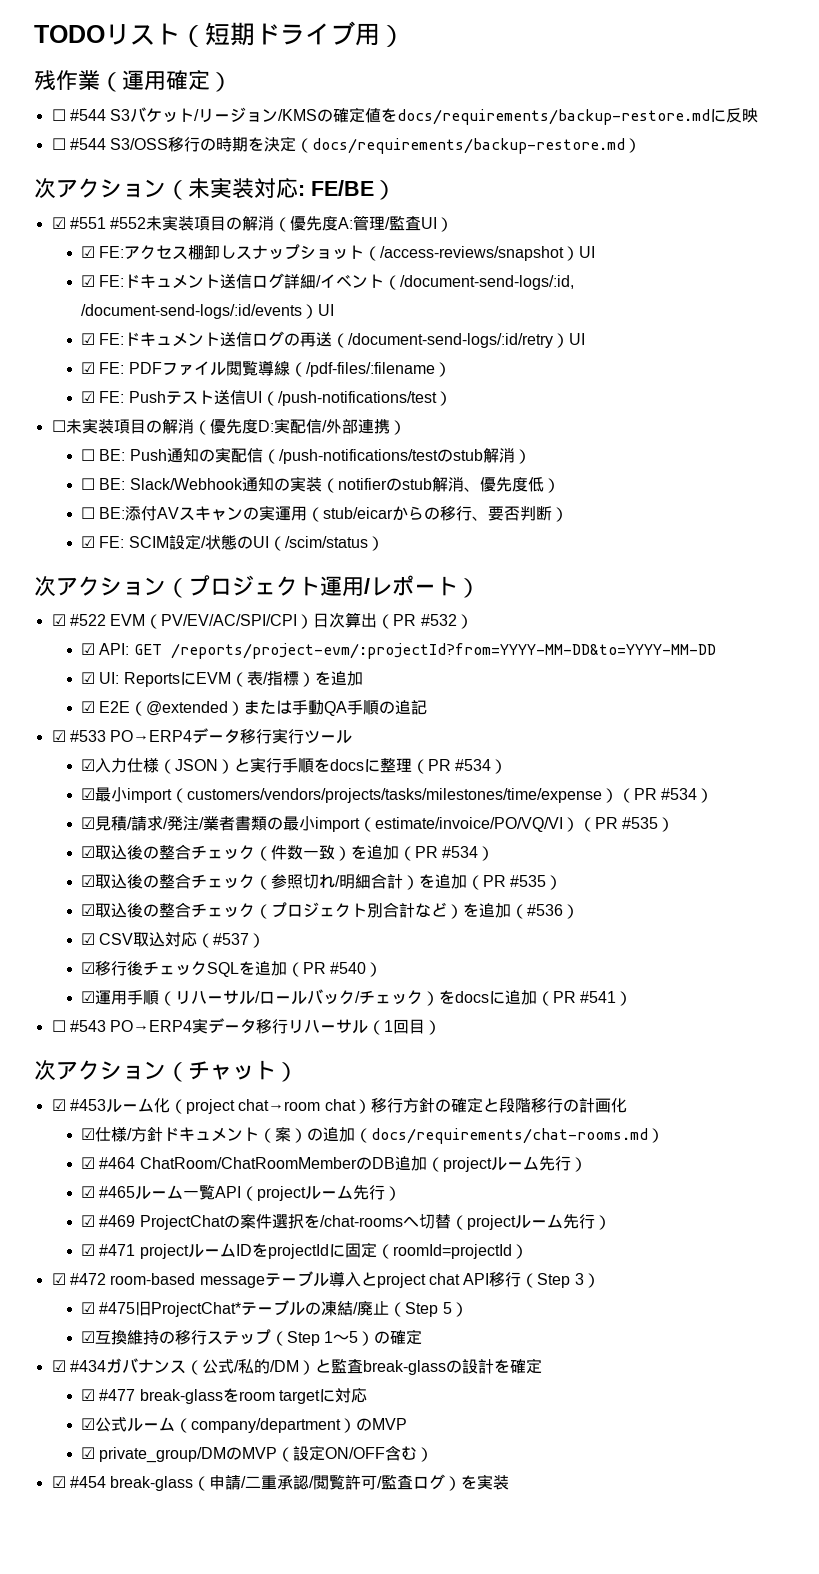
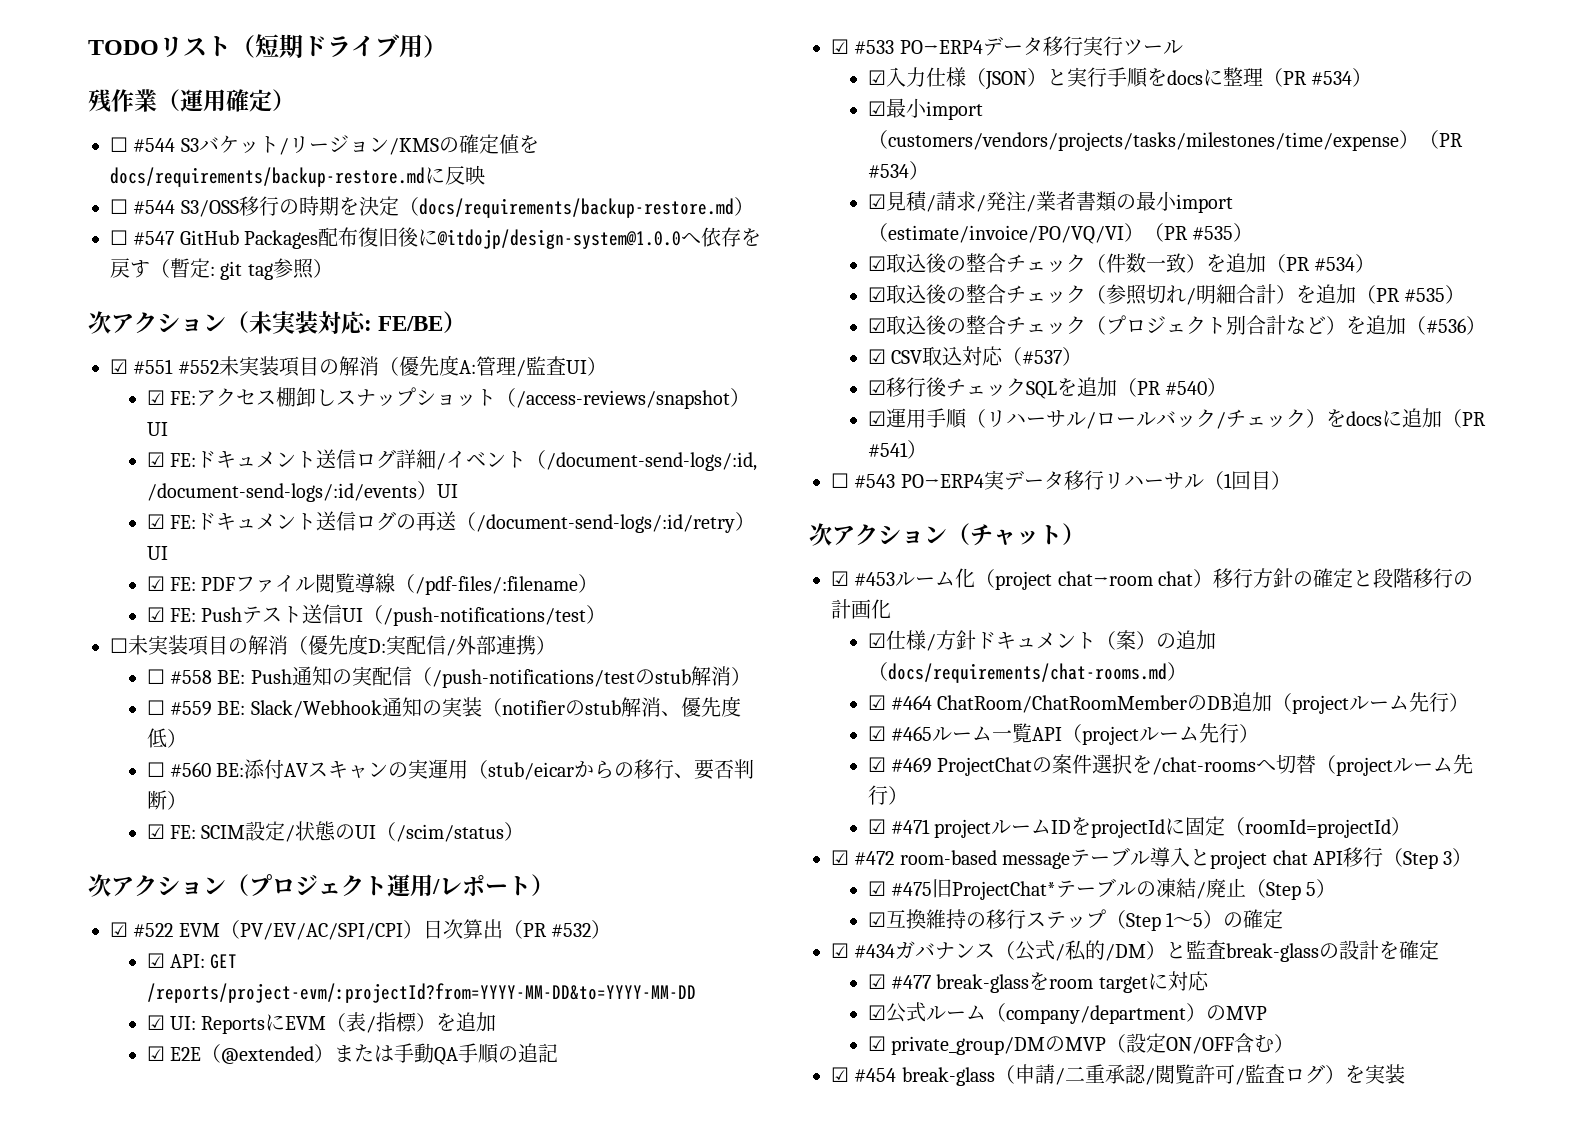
(642, 145) none -> [110,227,762,249] [110,258,333,280] // ☐ #547 GitHub Packages配布復旧後に@itdojp/design-system@1.0.0へ依存を戻す（暫定: git tag参照）
(96, 455) none -> [170,670,213,684] #558
(96, 484) none -> [170,701,213,716] #559
(96, 513) none -> [170,762,212,777] #560

